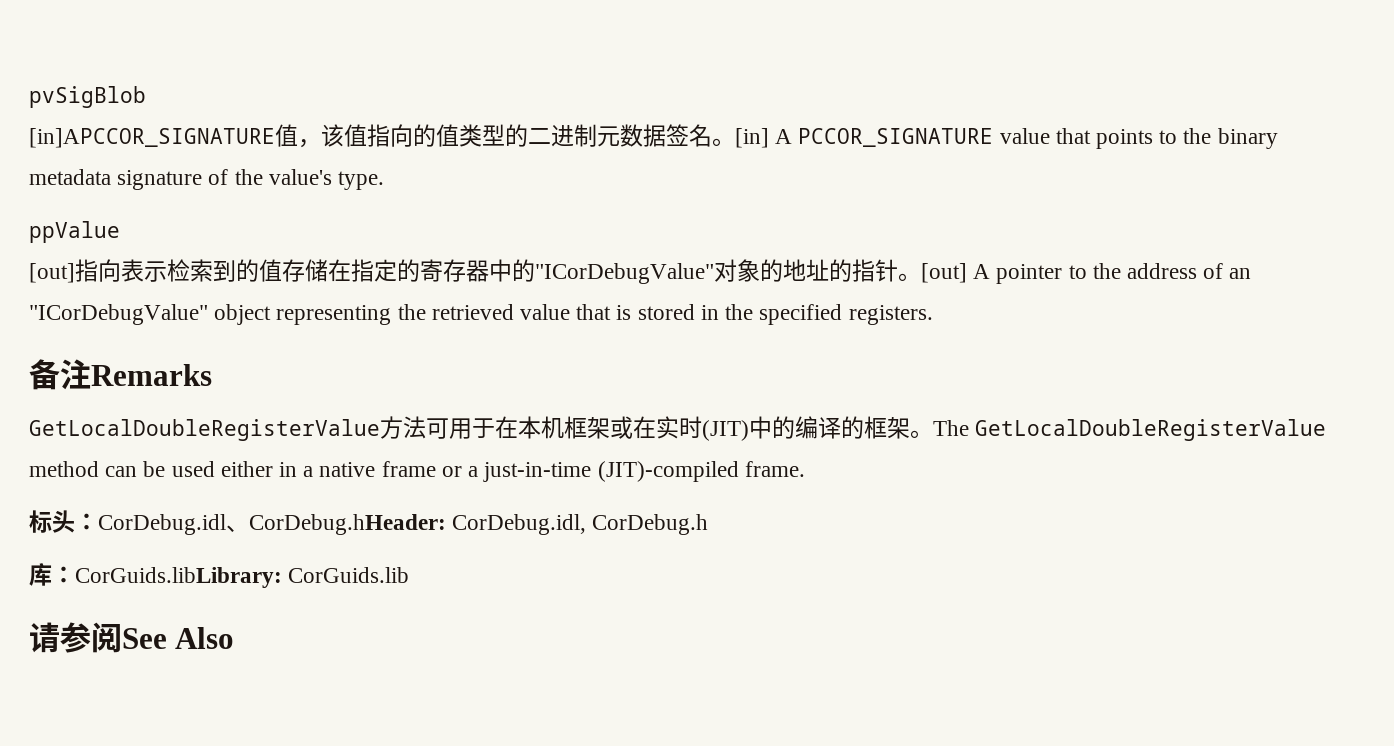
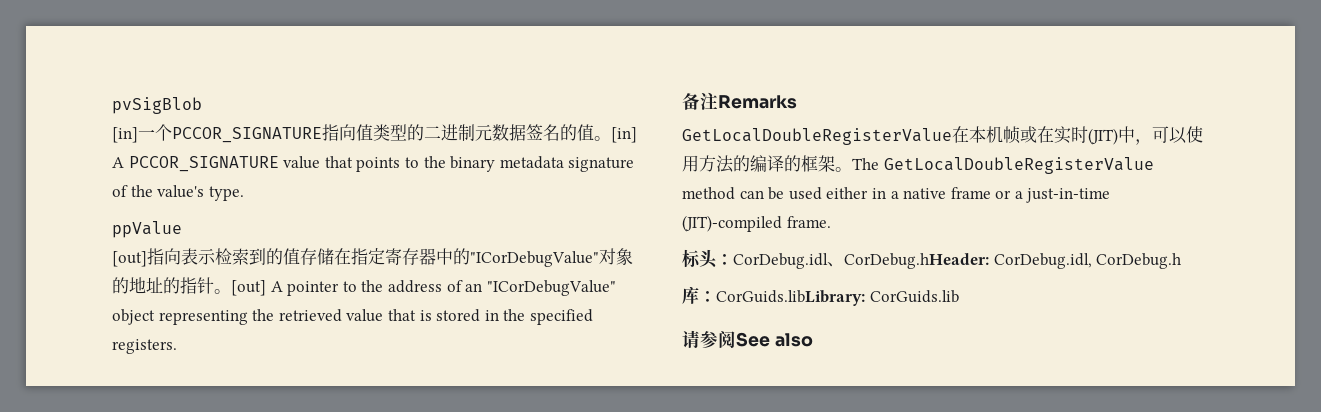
[29,124,436,148] [in]APCCOR_SIGNATURE值，该值指向的 -> [112,124,356,143] [in]一个PCCOR_SIGNATURE指向
(712, 135) none -> [560,124,594,141] 的值
[397,259,420,282] 的 -> (385, 256) none
[380,416,772,441] 方法可用于在本机框架或在实时(JIT)中 -> [952,126,1203,145] [682,155,734,173] 在本机帧或在实时(JIT)中，可以使用方法
[175,627,235,649] Also -> [774,333,813,347] also

